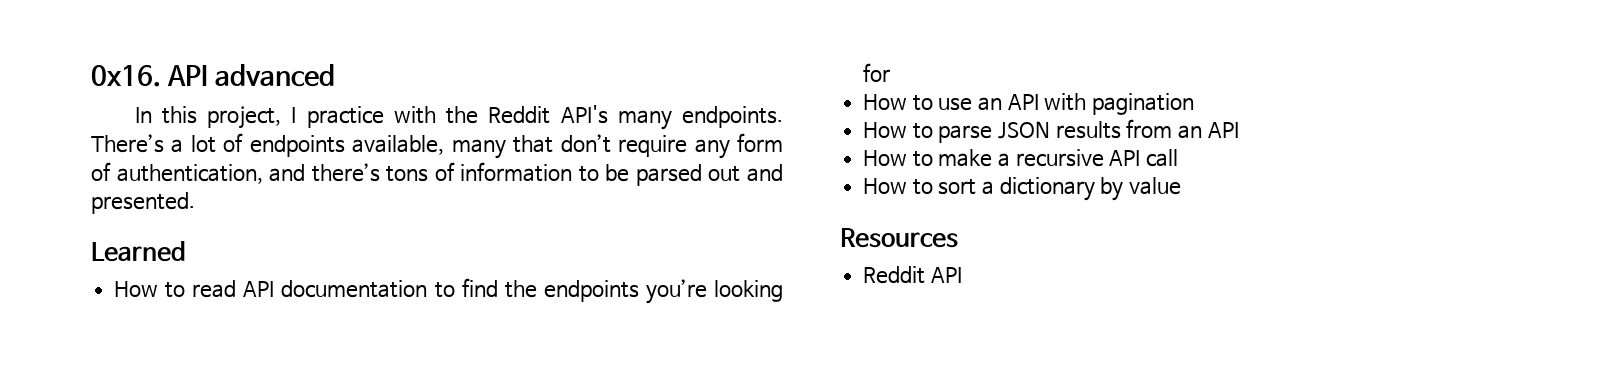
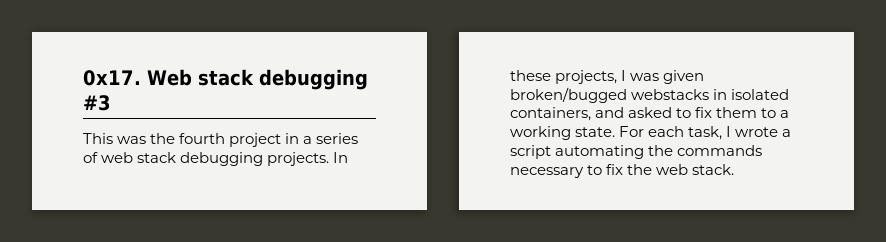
[91,64,336,87] [134,105,783,130] [91,133,783,159] [91,162,784,186] [91,192,195,214] [91,241,186,262] [114,278,783,304] [863,63,891,82] [863,93,1195,115] [863,119,1239,143] [863,149,1179,167] [863,177,1182,201] [840,228,958,248] [863,266,962,284] 0x16. API advanced // In this project, I practice with the Reddit API's many endpoints. There’s a lot of endpoints available, many that don’t require any form of authentication, and there’s tons of information to be parsed out and presented. // Learned // How to read API documentation to find the endpoints you’re looking for // How to use an API with pagination // How to parse JSON results from an API // How to make a recursive API call // How to sort a dictionary by value // Resources // Reddit API -> [83,69,368,90] [83,95,111,111] [83,133,359,147] [83,152,349,166] [510,70,705,84] [510,87,790,103] [510,107,790,121] [510,126,792,140] [510,145,763,159] [510,164,735,178] 0x17. Web stack debugging #3 // This was the fourth project in a series of web stack debugging projects. In these projects, I was given broken/bugged webstacks in isolated containers, and asked to fix them to a working state. For each task, I wrote a script automating the commands necessary to fix the web stack.

